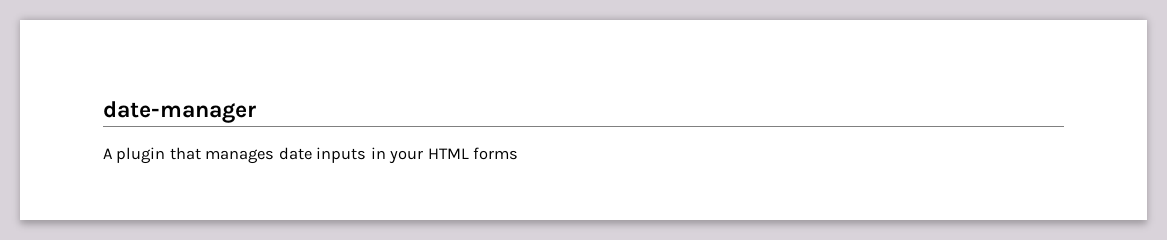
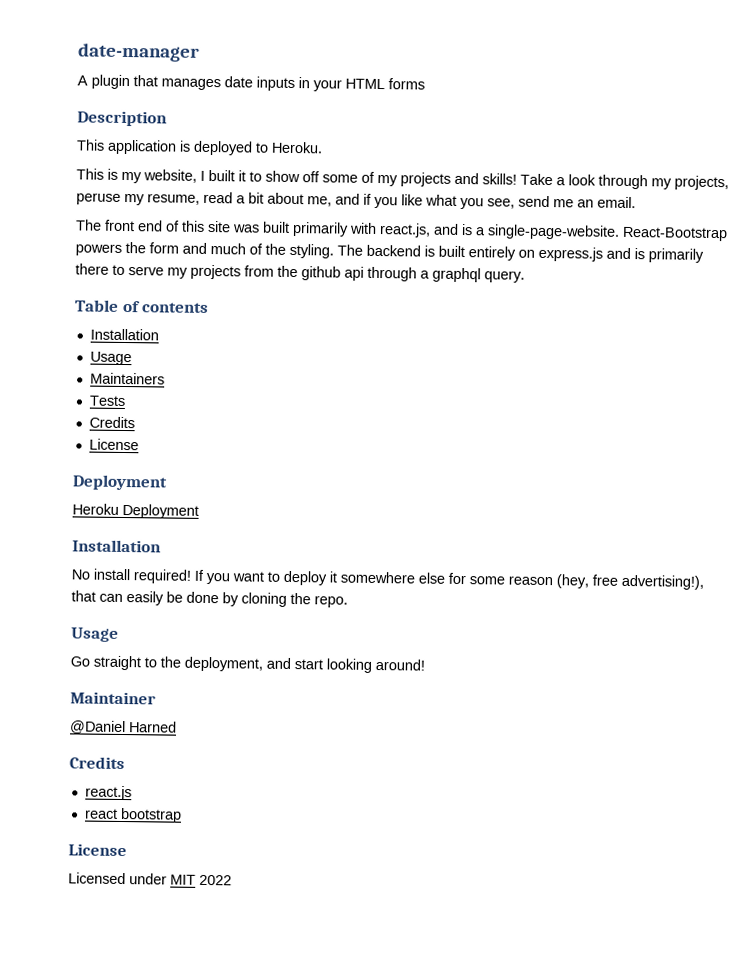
(519, 153) none -> [77,110,167,127] [76,139,323,156] [76,168,729,191] [76,191,636,210] [75,219,728,242] [75,242,704,263] [75,263,525,283] [75,299,210,314] [89,328,159,341] [89,351,132,366] [89,372,165,385] [88,395,126,407] [88,416,135,429] [88,438,139,451] [72,474,168,491] [72,503,199,519] [72,539,161,553] [71,568,704,590] [71,590,348,608] [71,627,119,642] [70,655,425,673] [70,691,156,705] [70,720,177,735] [69,756,125,770] [84,785,132,801] [84,807,182,823] [68,843,127,857] [68,872,232,886] // Description // This application is deployed to Heroku. // This is my website, I built it to show off some of my projects and skills! Take a look through my projects, peruse my resume, read a bit about me, and if you like what you see, send me an email. // The front end of this site was built primarily with react.js, and is a single-page-website. React-Bootstrap powers the form and much of the styling. The backend is built entirely on express.js and is primarily there to serve my projects from the github api through a graphql query. // Table of contents // Installation // Usage // Maintainers // Tests // Credits // License // Deployment // Heroku Deployment // Installation // No install required! If you want to deploy it somewhere else for some reason (hey, free advertising!), that can easily be done by cloning the repo. // Usage // Go straight to the deployment, and start looking around! // Maintainer // @Daniel Harned // Credits // react.js // react bootstrap // License // Licensed under MIT 2022

